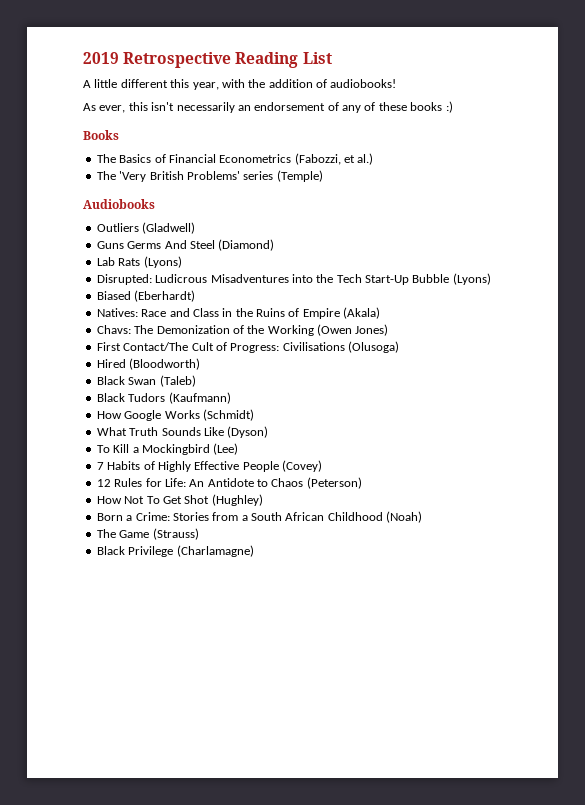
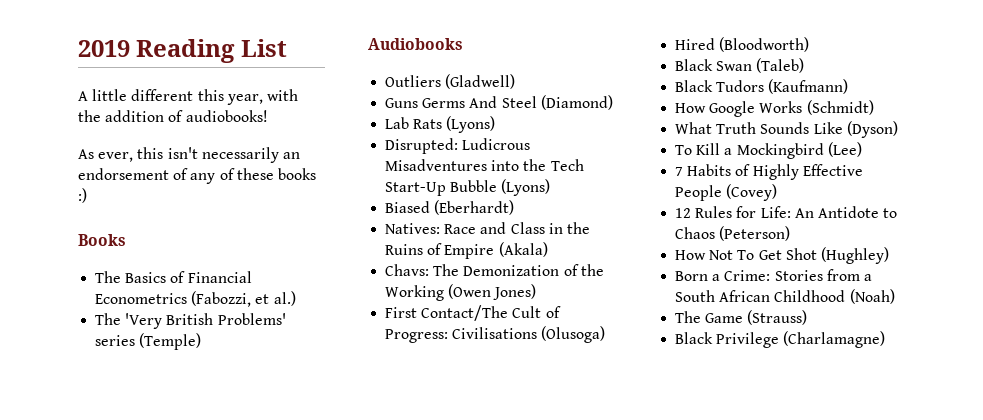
[123,52,232,68] Retrospective -> (130, 48) none

